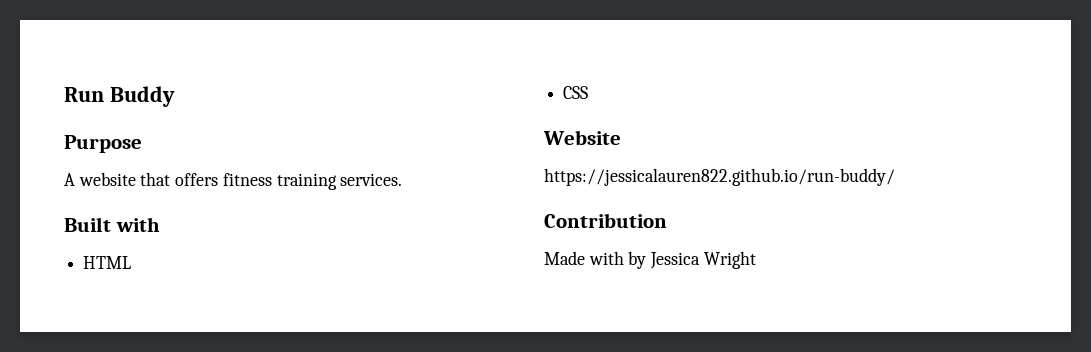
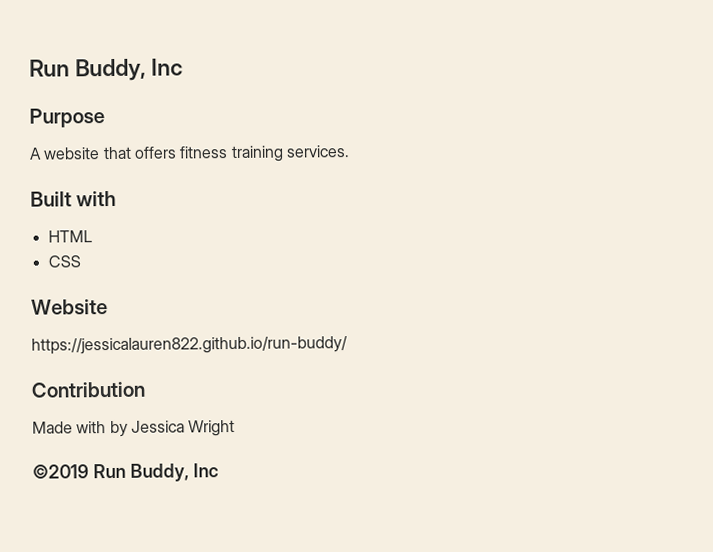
[64,86,175,107] Run Buddy -> [29,58,184,82] Run Buddy, Inc
(756, 260) none -> [32,463,219,482] // ©2019 Run Buddy, Inc

